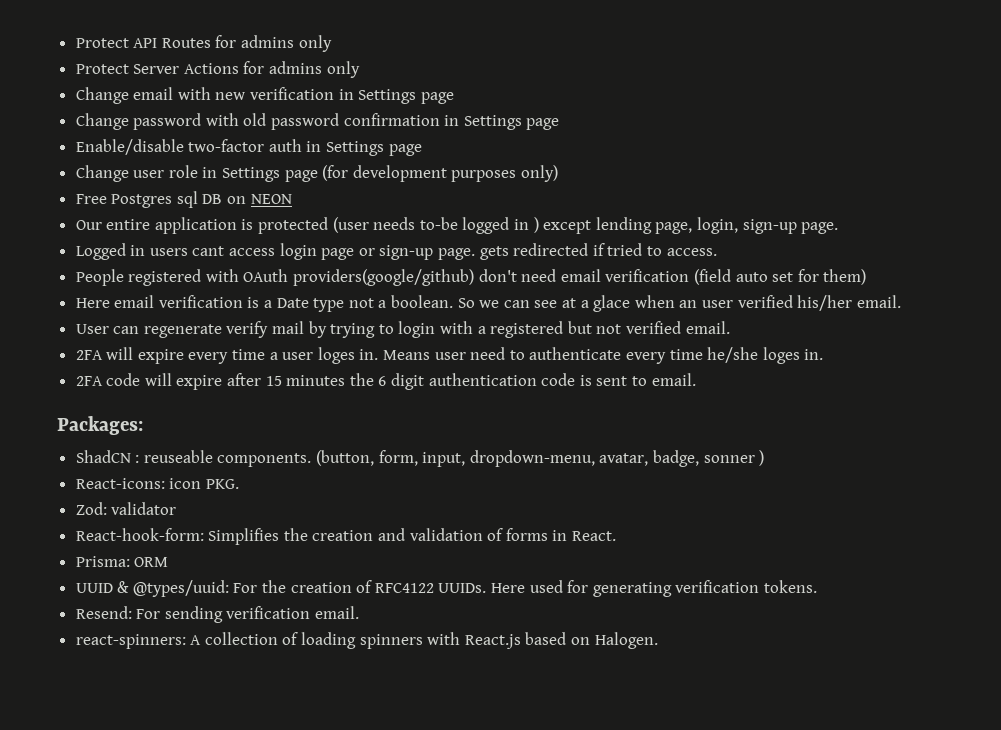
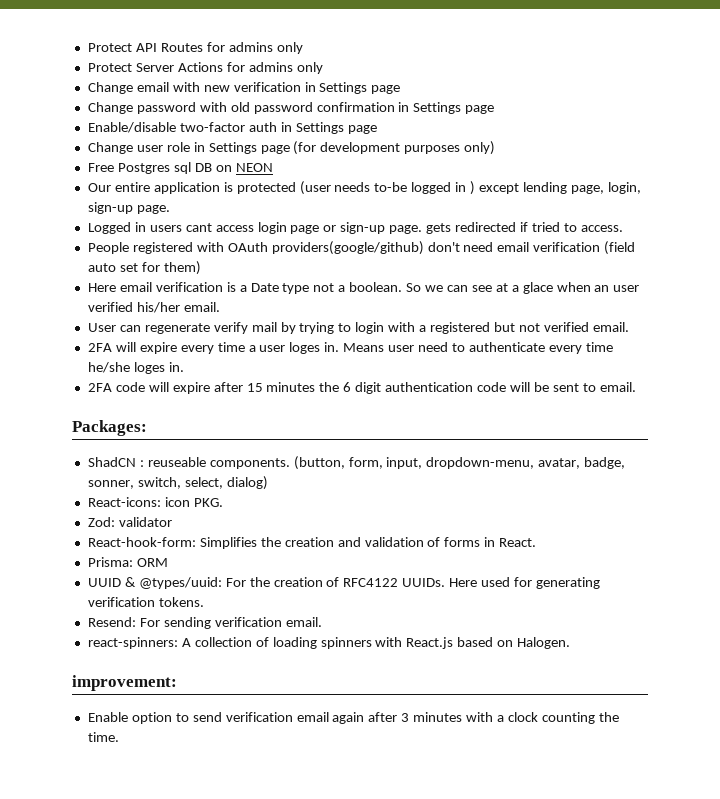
[579,375,592,386] is -> [509,382,549,392] will be
[703,450,765,466] sonner ) -> [87,476,268,490] sonner, switch, select, dialog)
(658, 640) none -> [72,675,177,691] [87,712,619,724] [87,732,119,742] // improvement: // Enable option to send verification email again after 3 minutes with a clock counting the time.

